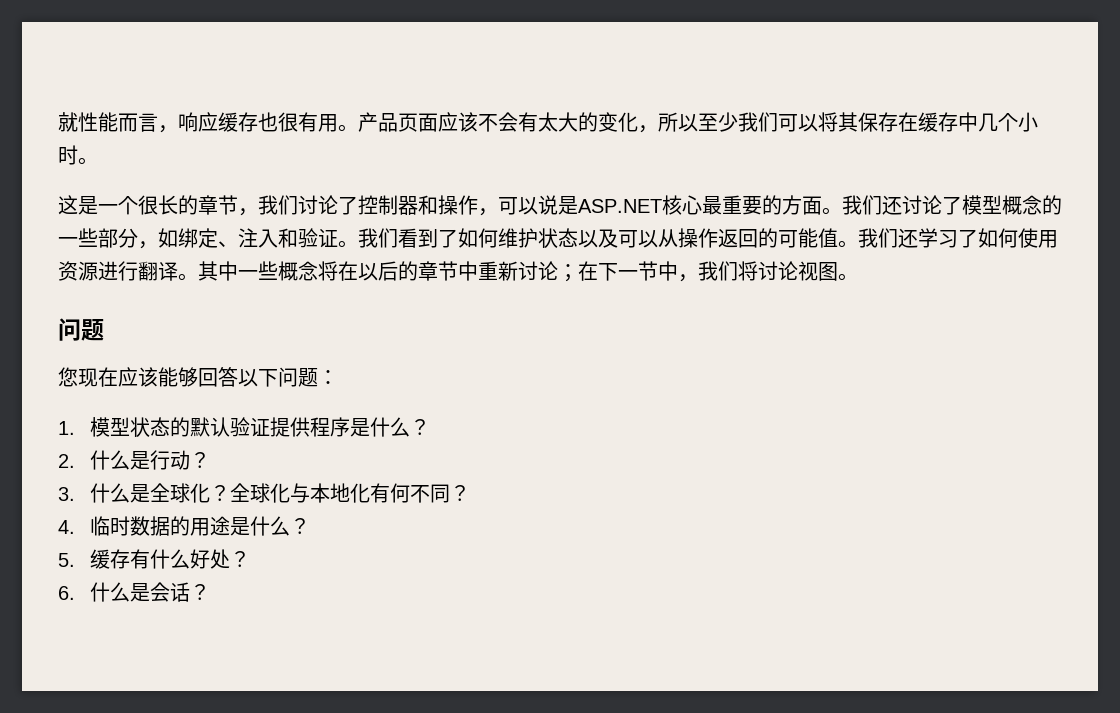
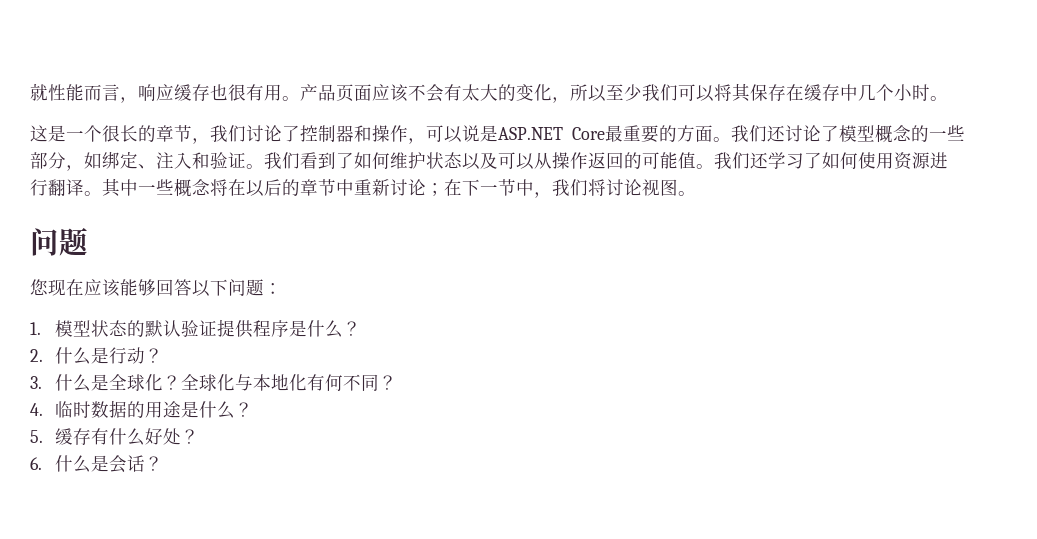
[662,195,702,215] 核心 -> [572,127,605,140] Core

